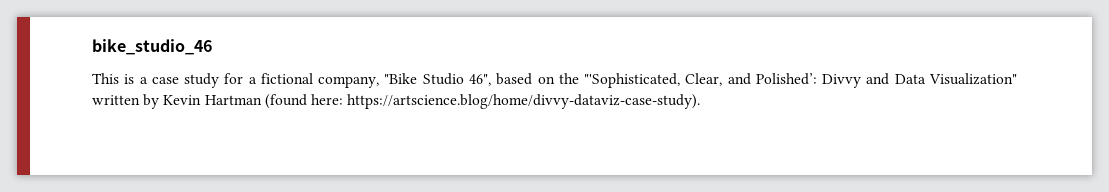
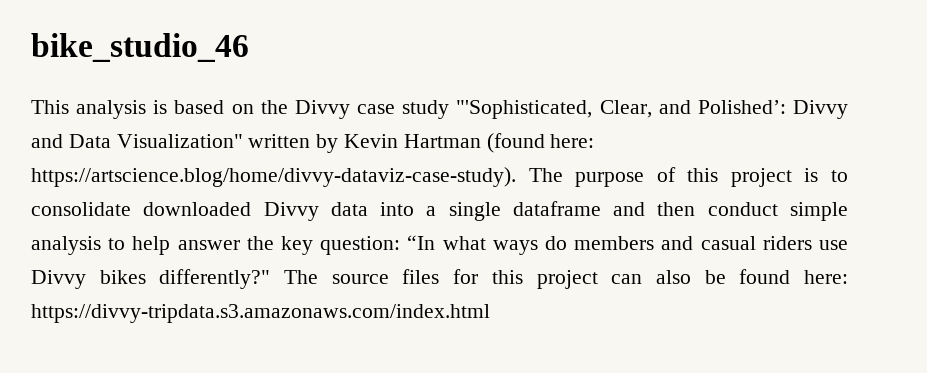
[124,73,579,88] is a case study for a fictional company, "Bike Studio 46", based on the -> [76,100,450,119] analysis is based on the Divvy case study
(701, 101) none -> [528,167,848,187] [31,201,848,221] [31,235,849,255] [31,269,849,289] [31,304,490,323] The purpose of this project is to consolidate downloaded Divvy data into a single dataframe and then conduct simple analysis to help answer the key question: “In what ways do members and casual riders use Divvy bikes differently?" The source files for this project can also be found here: https://divvy-tripdata.s3.amazonaws.com/index.html

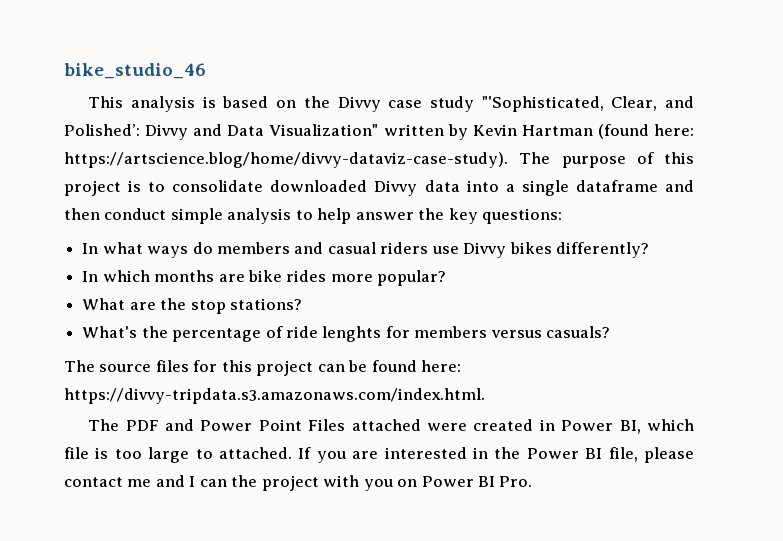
[320,235,436,255] question: “In -> [482,208,563,224] [82,243,99,254] questions: // In
[159,269,271,289] differently?" -> [556,242,650,258] [82,270,447,286] [82,298,302,314] [82,326,611,342] differently? // In which months are bike rides more popular? // What are the stop stations? // What's the percentage of ride lenghts for members versus casuals? //
[655,270,691,284] also -> (345, 368) none
[31,304,490,323] https://divvy-tripdata.s3.amazonaws.com/index.html -> [64,388,485,404] [88,419,694,434] [64,447,694,463] [64,475,533,491] https://divvy-tripdata.s3.amazonaws.com/index.html. // The PDF and Power Point Files attached were created in Power BI, which file is too large to attached. If you are interested in the Power BI file, please contact me and I can the project with you on Power BI Pro.

